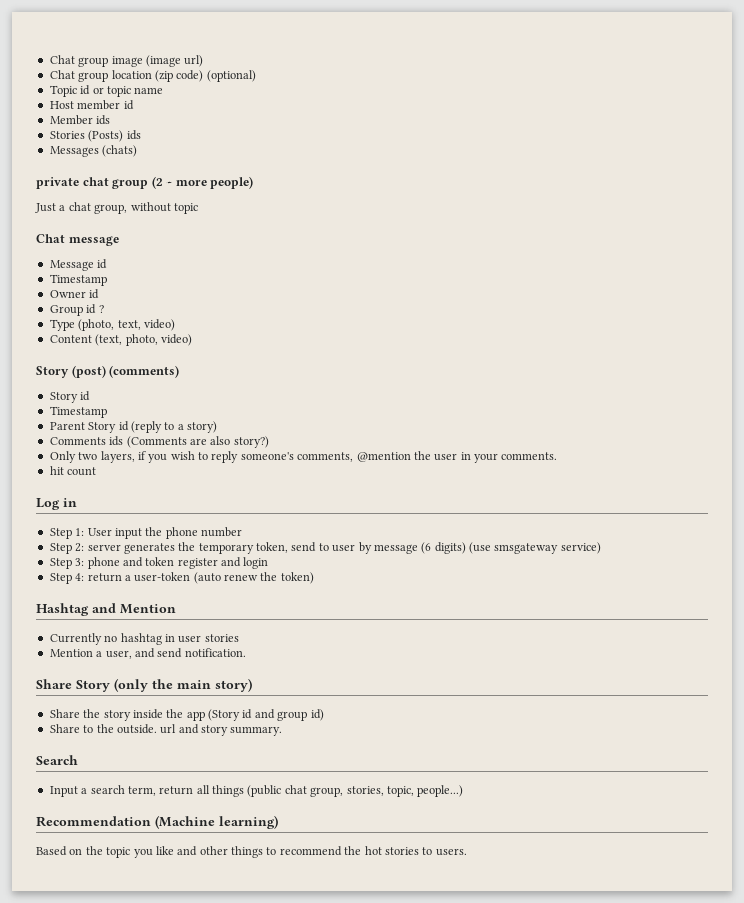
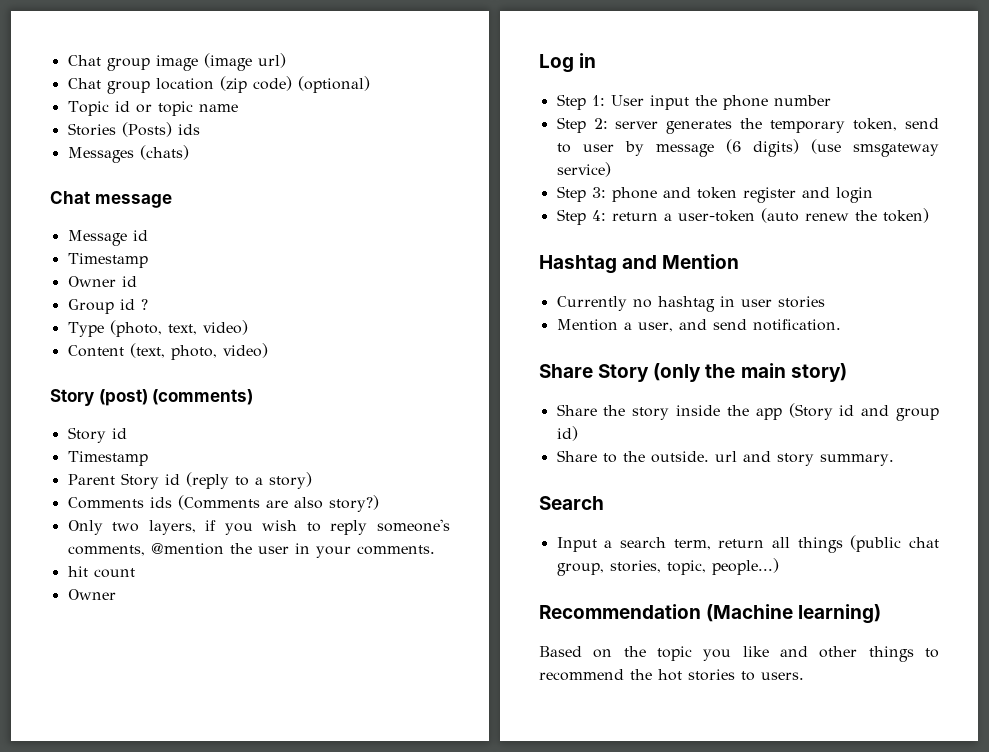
[49,100,134,110] [49,115,111,125] // Host member id // Member ids -> (238, 108) none
[36,176,254,189] [35,202,198,214] // private chat group (2 ~ more people) // Just a chat group, without topic -> (189, 152) none
(97, 471) none -> [67,589,116,600] // Owner

